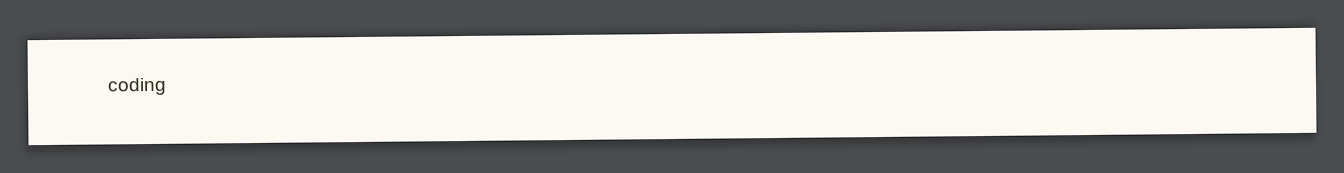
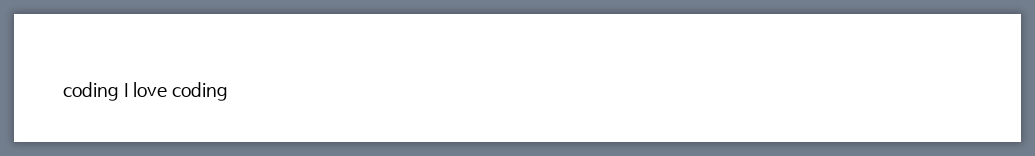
[107,77,167,96] coding -> [63,82,228,101] coding I love coding

